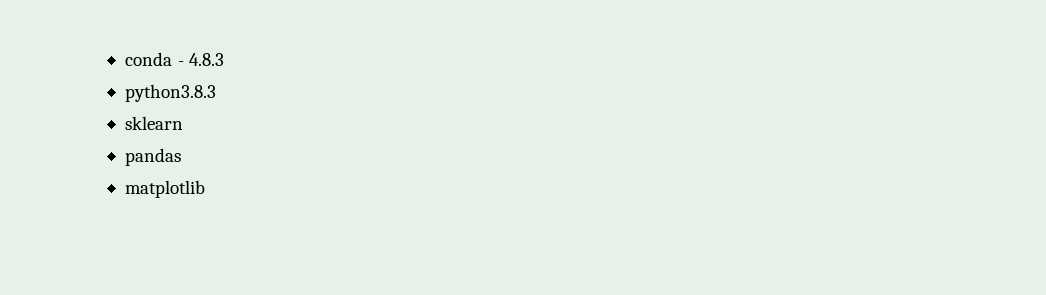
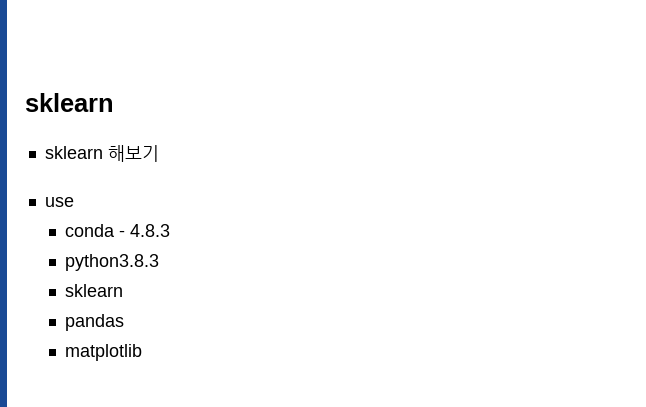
(125, 59) none -> [25,93,114,112] [44,145,159,162] [44,197,74,207] sklearn // sklearn 해보기 // use //

